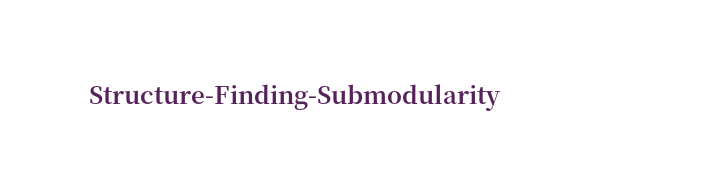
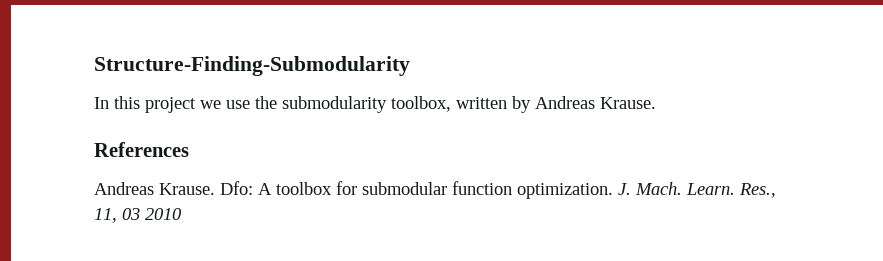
(500, 97) none -> [94,96,656,113] [94,142,189,157] [94,181,776,199] [94,208,182,223] // In this project we use the submodularity toolbox, written by Andreas Krause. // References // Andreas Krause. Dfo: A toolbox for submodular function optimization. J. Mach. Learn. Res., 11, 03 2010

